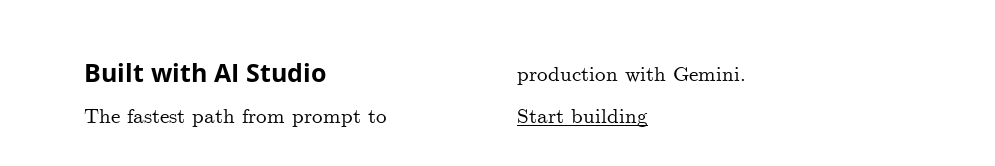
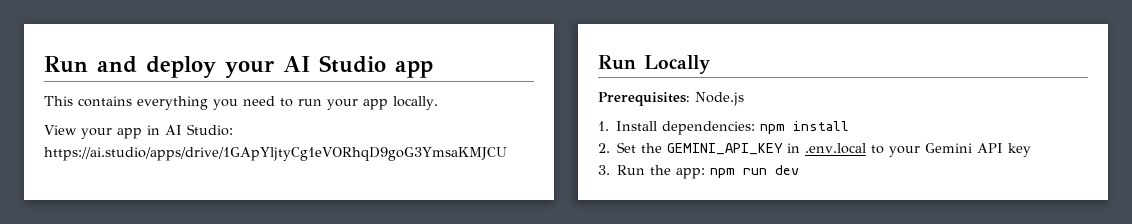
[84,63,326,82] [84,109,387,127] [517,67,746,85] [517,109,648,127] Built with AI Studio // The fastest path from prompt to production with Gemini. // Start building -> [44,55,433,78] [44,96,438,110] [44,124,233,139] [44,147,507,161] [598,55,711,74] [598,92,744,106] [598,121,850,135] [598,142,1032,157] [598,165,800,179] Run and deploy your AI Studio app // This contains everything you need to run your app locally. // View your app in AI Studio: https://ai.studio/apps/drive/1GApYljtyCg1eVORhqD9goG3YmsaKMJCU // Run Locally // Prerequisites: Node.js // 1. Install dependencies: npm install // 2. Set the GEMINI_API_KEY in .env.local to your Gemini API key // 3. Run the app: npm run dev

